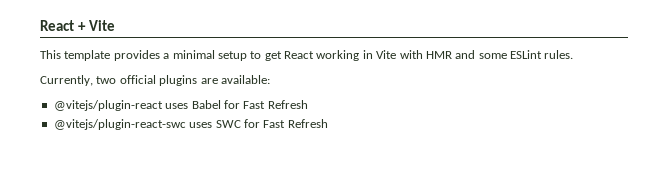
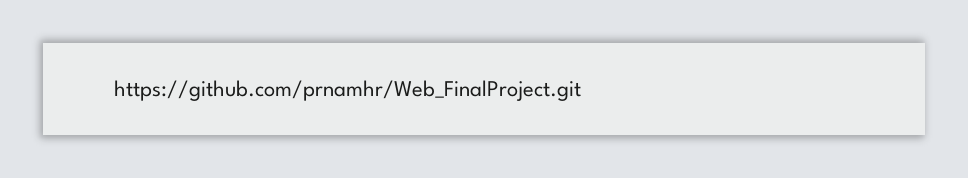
[40,20,115,31] [40,50,574,61] [40,75,270,86] [53,100,308,111] [53,119,328,130] React + Vite // This template provides a minimal setup to get React working in Vite with HMR and some ESLint rules. // Currently, two official plugins are available: // @vitejs/plugin-react uses Babel for Fast Refresh // @vitejs/plugin-react-swc uses SWC for Fast Refresh -> [114,80,581,101] https://github.com/prnamhr/Web_FinalProject.git

